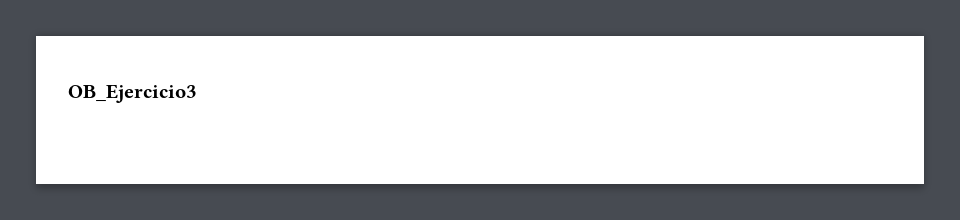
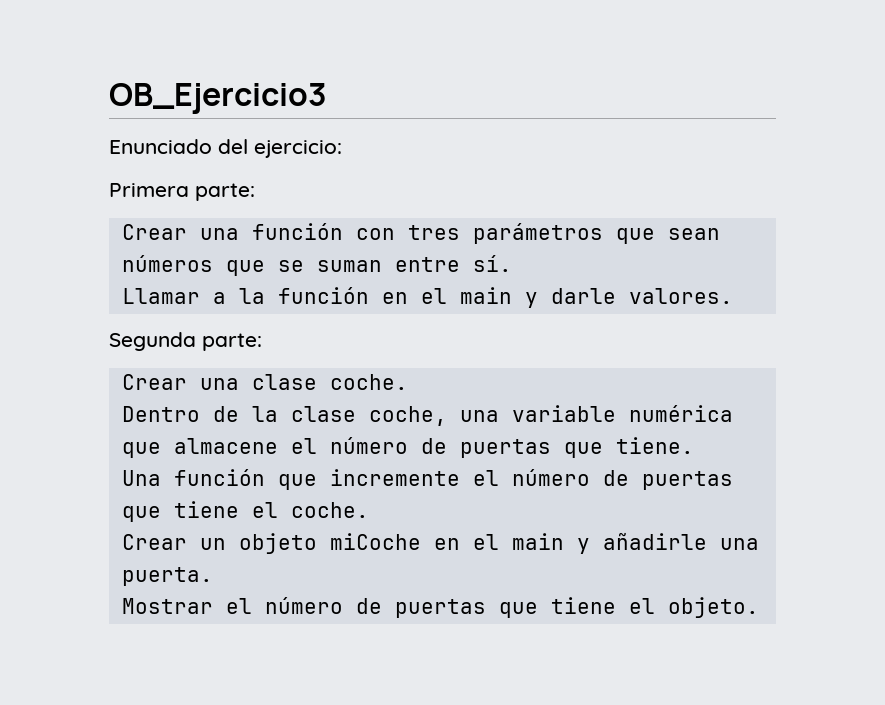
(197, 93) none -> [109,139,342,158] [109,183,255,201] [121,223,720,244] [121,255,512,276] [121,287,733,308] [109,332,262,351] [121,374,408,390] [121,405,733,426] [121,437,694,458] [121,469,733,490] [121,501,369,522] [121,532,759,554] [121,567,213,586] [121,597,759,618] // Enunciado del ejercicio: // Primera parte: // Crear una función con tres parámetros que sean números que se suman entre sí. // Llamar a la función en el main y darle valores. // Segunda parte: // Crear una clase coche. // Dentro de la clase coche, una variable numérica que almacene el número de puertas que tiene. // Una función que incremente el número de puertas que tiene el coche. // Crear un objeto miCoche en el main y añadirle una puerta. // Mostrar el número de puertas que tiene el objeto.

